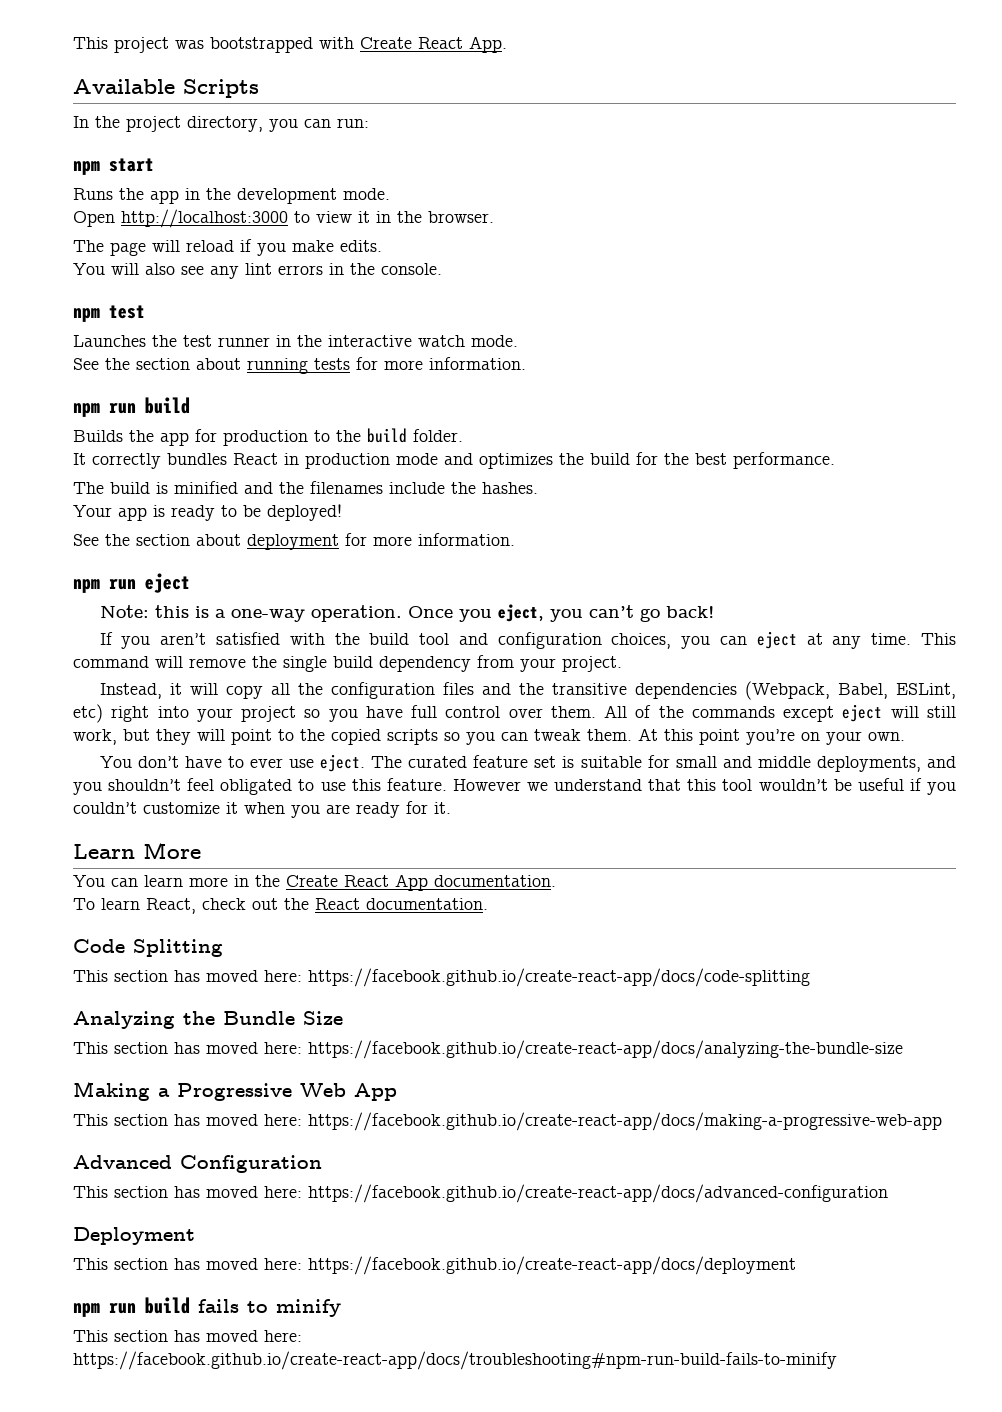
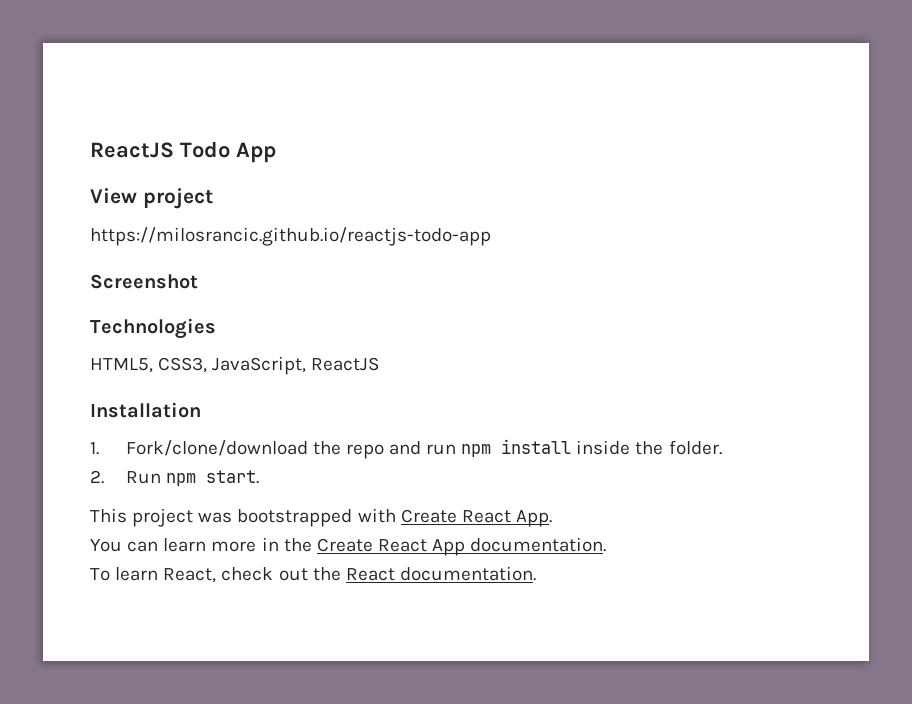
(73, 43) none -> [90,141,276,163] [90,188,213,209] [90,227,491,246] [90,274,198,289] [90,318,216,339] [90,356,380,375] [90,402,201,418] [90,439,722,459] [90,470,259,486] ReactJS Todo App // View project // https://milosrancic.github.io/reactjs-todo-app // Screenshot // Technologies // HTML5, CSS3, JavaScript, ReactJS // Installation // 1. Fork/clone/download the repo and run npm install inside the folder. // 2. Run npm start. //
[73,79,259,98] [73,116,369,132] [73,158,154,175] [73,188,390,204] [73,209,494,228] [73,239,382,256] [73,263,442,279] [73,305,145,322] [73,335,518,347] [73,357,526,374] [73,397,190,417] [73,428,463,446] [73,452,835,469] [73,481,538,494] [73,504,342,521] [73,533,515,550] [73,573,190,593] [99,604,715,622] [99,631,957,649] [73,655,622,672] [99,681,956,700] [73,704,957,723] [73,728,905,745] [99,754,957,772] [73,778,956,795] [73,801,451,818] [73,842,201,859] // Available Scripts // In the project directory, you can run: // npm start // Runs the app in the development mode. // Open http://localhost:3000 to view it in the browser. // The page will reload if you make edits. // You will also see any lint errors in the console. // npm test // Launches the test runner in the interactive watch mode. // See the section about running tests for more information. // npm run build // Builds the app for production to the build folder. // It correctly bundles React in production mode and optimizes the build for the best performance. // The build is minified and the filenames include the hashes. // Your app is ready to be deployed! // See the section about deployment for more information. // npm run eject // Note: this is a one-way operation. Once you eject, you can’t go back! // If you aren’t satisfied with the build tool and configuration choices, you can eject at any time. This command will remove the single build dependency from your project. // Instead, it will copy all the configuration files and the transitive dependencies (Webpack, Babel, ESLint, etc) right into your project so you have full control over them. All of the commands except eject will still work, but they will point to the copied scripts so you can tweak them. At this point you’re on your own. // You don’t have to ever use eject. The curated feature set is suitable for small and middle deployments, and you shouldn’t feel obligated to use this feature. However we understand that this tool wouldn’t be useful if you couldn’t customize it when you are ready for it. // Learn More -> (552, 518) none
[73,939,223,957] [73,968,810,987] [73,1011,343,1029] [73,1040,903,1059] [73,1081,397,1101] [73,1112,942,1131] [73,1155,322,1173] [73,1184,888,1203] [73,1227,195,1245] [73,1256,796,1275] [73,1297,341,1317] [73,1330,302,1342] [73,1351,837,1370] // Code Splitting // This section has moved here: https://facebook.github.io/create-react-app/docs/code-splitting // Analyzing the Bundle Size // This section has moved here: https://facebook.github.io/create-react-app/docs/analyzing-the-bundle-size // Making a Progressive Web App // This section has moved here: https://facebook.github.io/create-react-app/docs/making-a-progressive-web-app // Advanced Configuration // This section has moved here: https://facebook.github.io/create-react-app/docs/advanced-configuration // Deployment // This section has moved here: https://facebook.github.io/create-react-app/docs/deployment // npm run build fails to minify // This section has moved here: https://facebook.github.io/create-react-app/docs/troubleshooting#npm-run-build-fails-to-minify -> (536, 573) none

